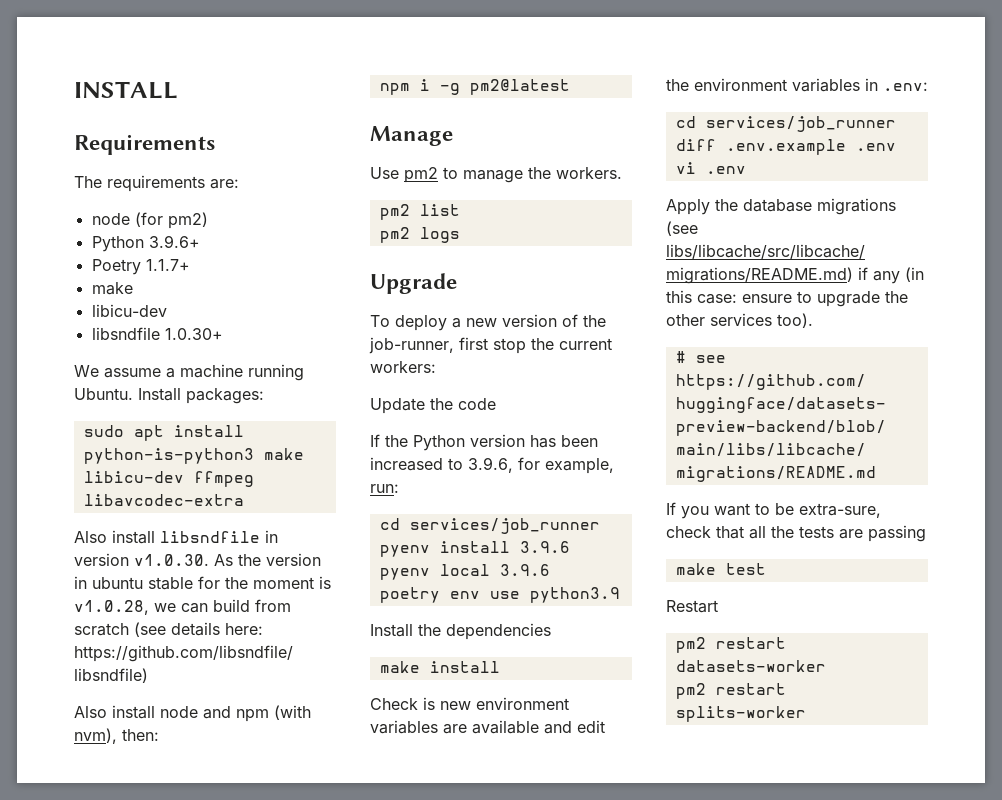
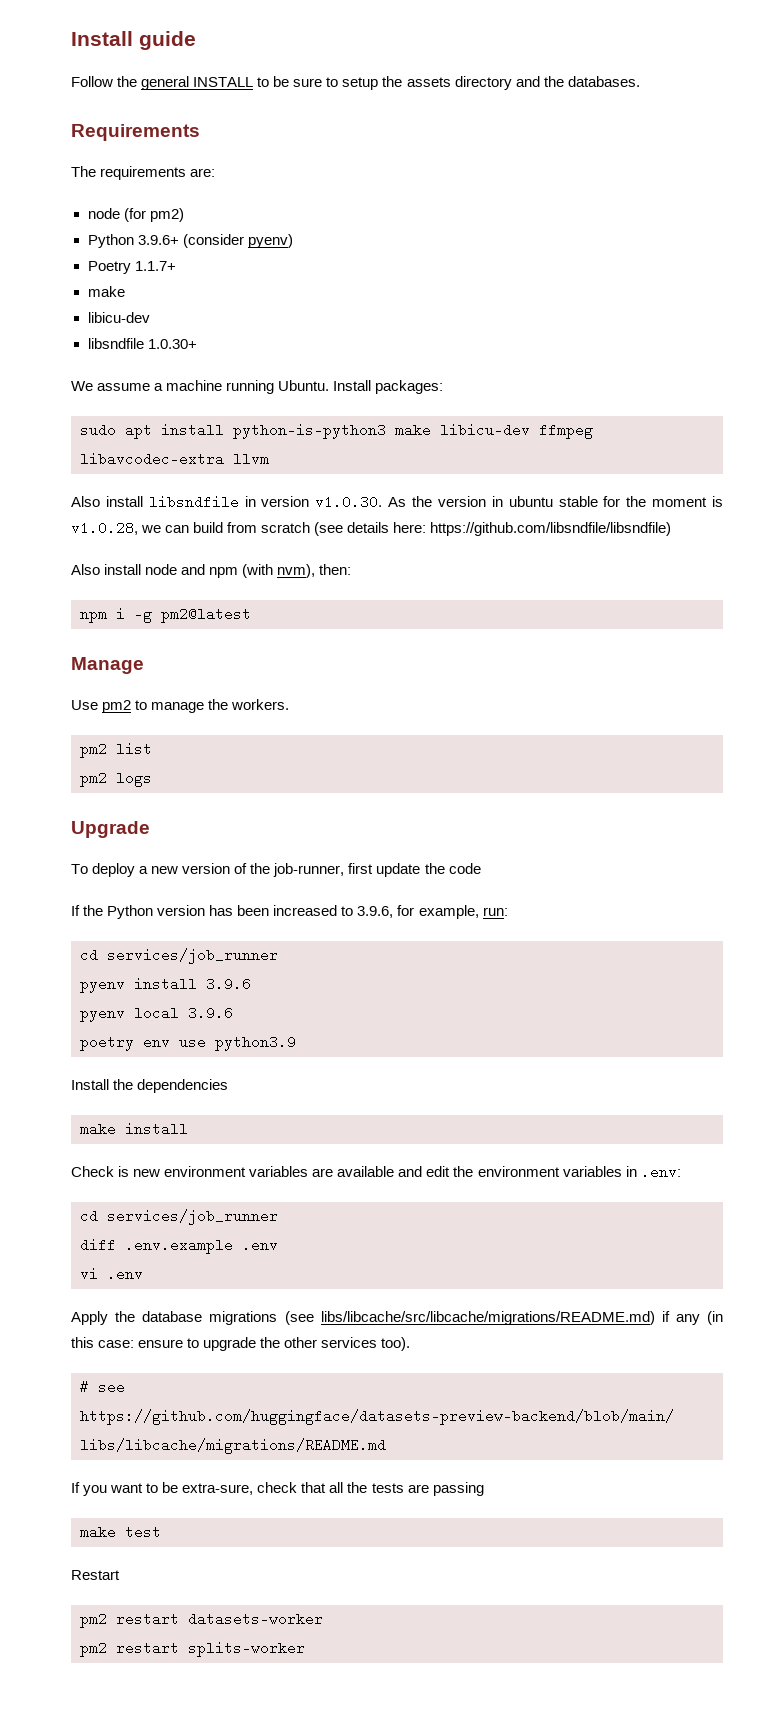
[74,81,178,99] INSTALL -> [71,31,196,50] [71,76,640,90] Install guide // Follow the general INSTALL to be sure to setup the assets directory and the databases.
(200, 241) none -> [182,234,293,248] (consider pyenv)
(244, 500) none -> [233,454,269,464] llvm
[493,338,612,354] [370,361,436,373] [370,398,425,414] stop the current workers: // Update -> [376,863,421,877] update

